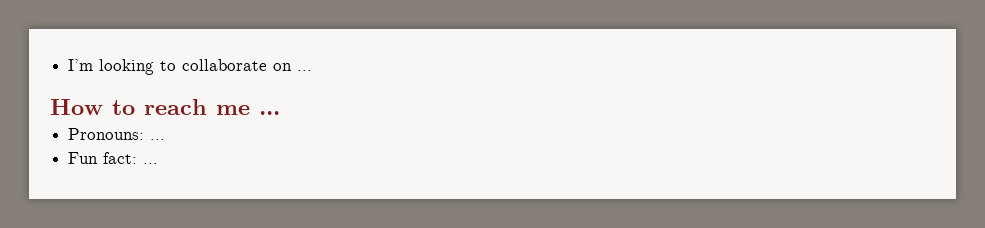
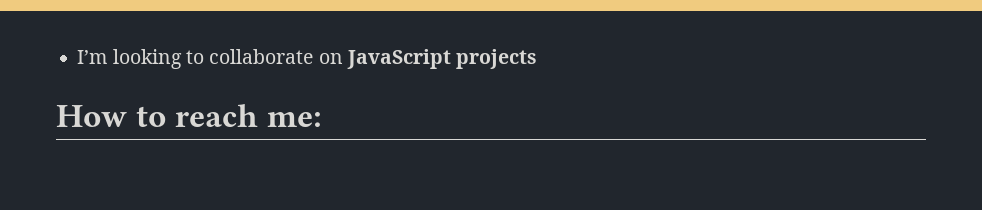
[297,70,313,71] ... -> [346,49,538,69] JavaScript projects
[216,105,280,115] [68,128,166,140] [68,152,159,164] me ... // Pronouns: ... // Fun fact: ... -> [267,112,323,127] me:

